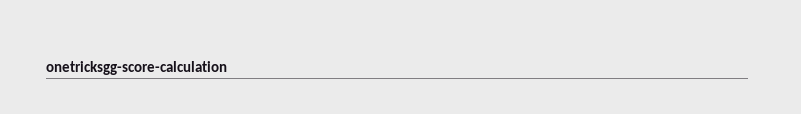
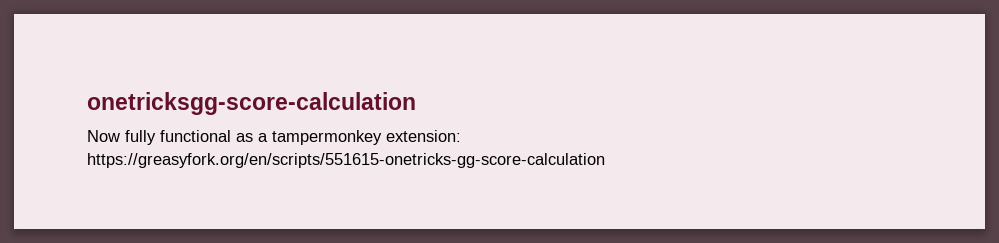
(227, 68) none -> [87,130,461,145] [87,153,605,168] // Now fully functional as a tampermonkey extension: https://greasyfork.org/en/scripts/551615-onetricks-gg-score-calculation

